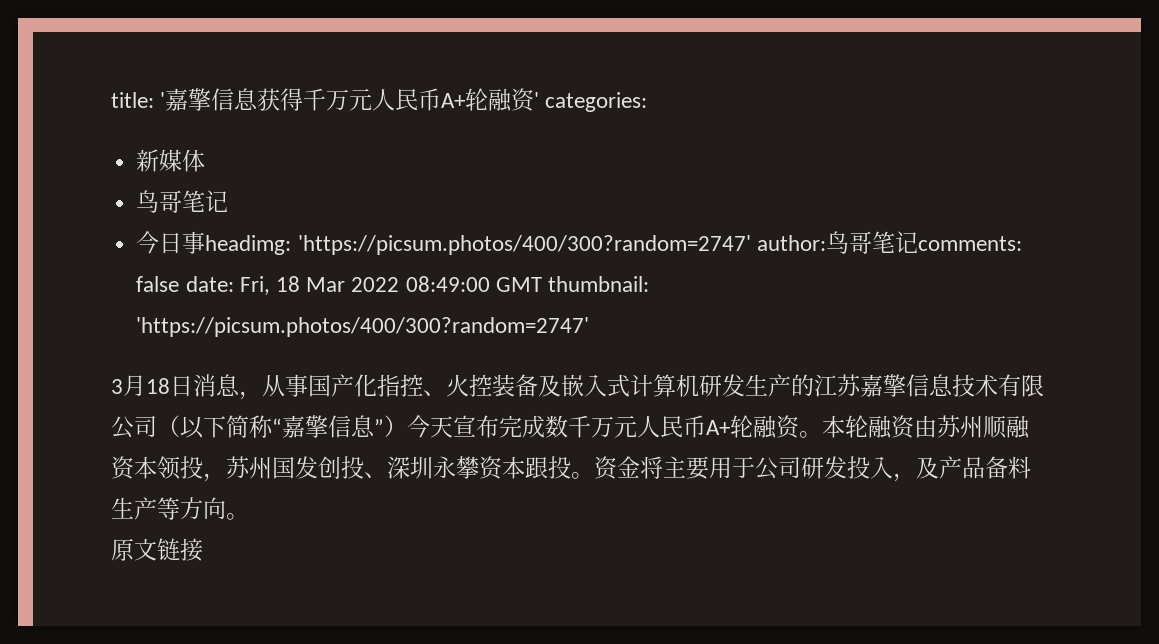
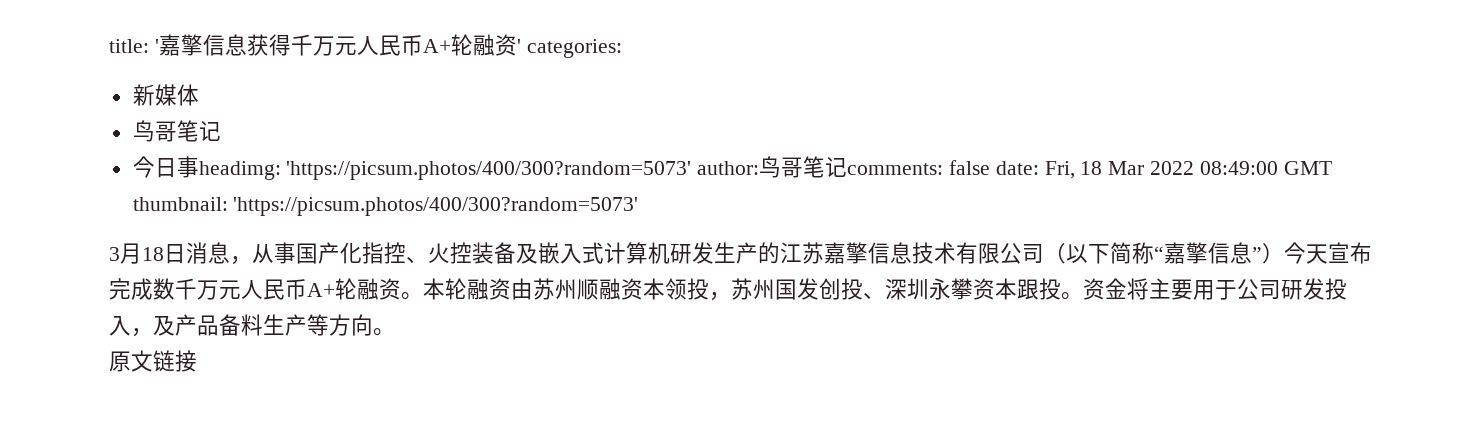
[297,235,751,255] 'https://picsum.photos/400/300?random=2747' -> [286,161,692,180] 'https://picsum.photos/400/300?random=5073'
[136,317,590,337] 'https://picsum.photos/400/300?random=2747' -> [233,197,639,216] 'https://picsum.photos/400/300?random=5073'

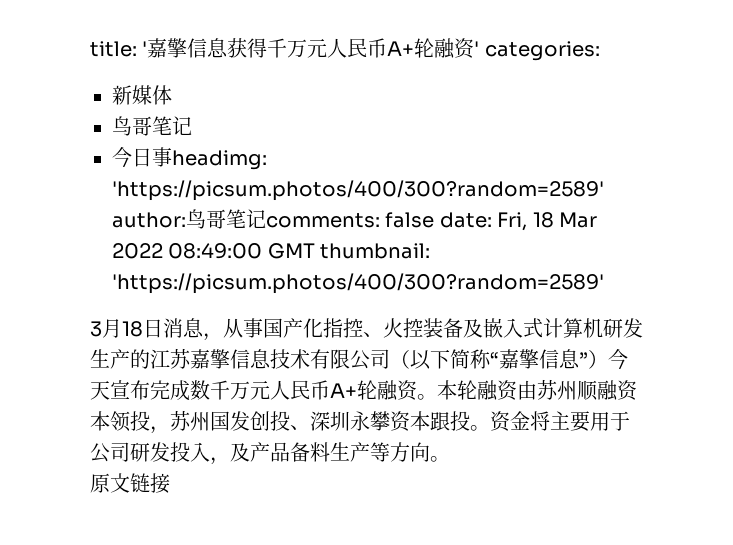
[286,161,692,180] 'https://picsum.photos/400/300?random=5073' -> [112,180,604,201] 'https://picsum.photos/400/300?random=2589'
[233,197,639,216] 'https://picsum.photos/400/300?random=5073' -> [112,273,604,294] 'https://picsum.photos/400/300?random=2589'

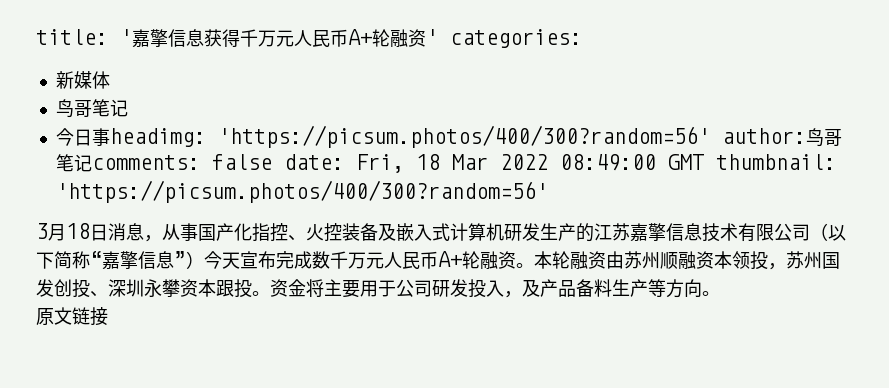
[112,180,604,201] 'https://picsum.photos/400/300?random=2589' -> [217,125,710,148] 'https://picsum.photos/400/300?random=56'
[112,273,604,294] 'https://picsum.photos/400/300?random=2589' -> [55,180,548,203] 'https://picsum.photos/400/300?random=56'

